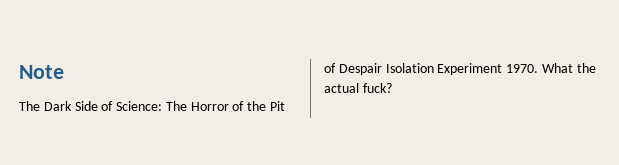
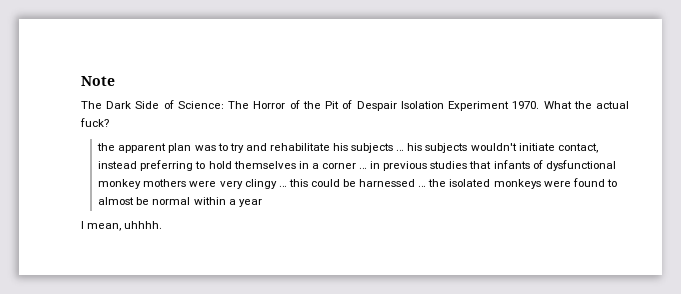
(392, 88) none -> [97,143,598,153] [98,160,616,171] [98,178,617,189] [98,197,262,207] [81,221,163,231] // the apparent plan was to try and rehabilitate his subjects … his subjects wouldn't initiate contact, instead preferring to hold themselves in a corner … in previous studies that infants of dysfunctional monkey mothers were very clingy … this could be harnessed … the isolated monkeys were found to almost be normal within a year // I mean, uhhhh.

